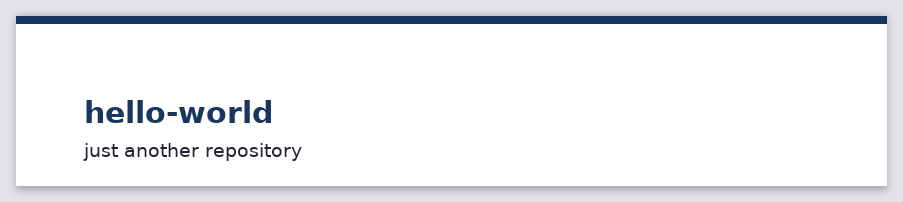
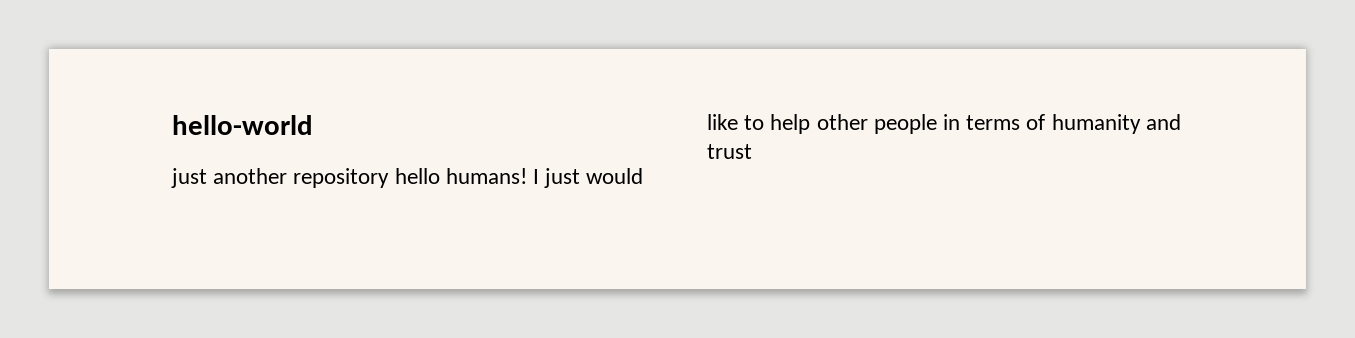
(302, 152) none -> [394,168,644,188] [707,114,1181,134] [707,144,752,159] hello humans! I just would like to help other people in terms of humanity and trust

